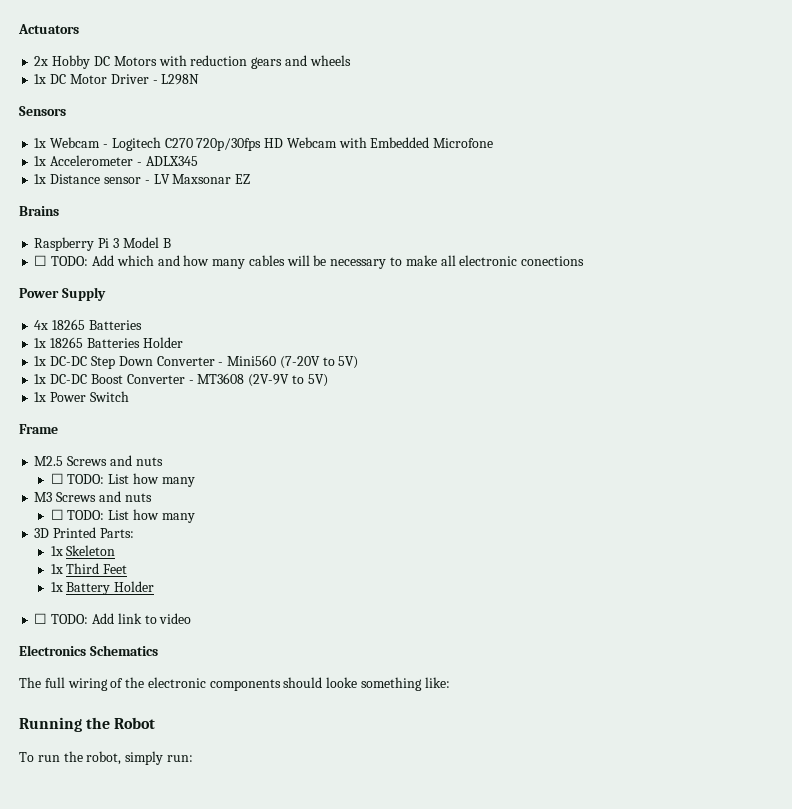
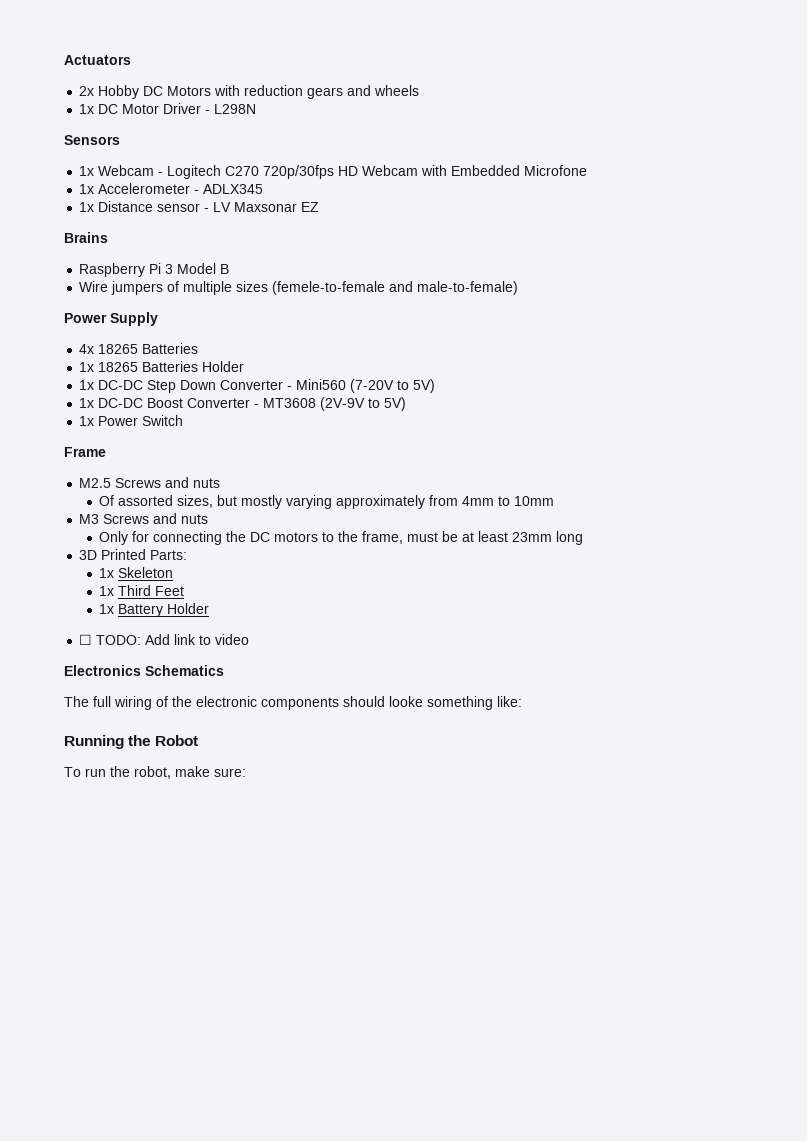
[34,255,585,269] ☐ TODO: Add which and how many cables will be necessary to make all electronic conections -> [79,281,519,295] Wire jumpers of multiple sizes (femele-to-female and male-to-female)
[50,473,195,487] [34,491,152,502] [50,509,195,523] ☐ TODO: List how many // M3 Screws and nuts // ☐ TODO: List how many -> [99,495,555,509] [79,513,209,524] [99,531,584,545] Of assorted sizes, but mostly varying approximately from 4mm to 10mm // M3 Screws and nuts // Only for connecting the DC motors to the frame, must be at least 23mm long
[125,751,193,765] simply run: -> [175,766,246,777] make sure:

